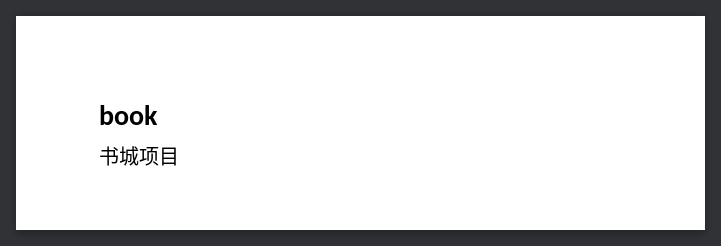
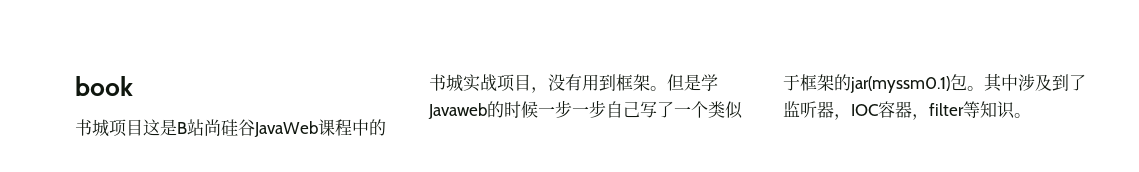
(179, 156) none -> [143,119,386,137] [429,74,718,93] [428,100,743,119] [783,73,1086,93] [783,101,1031,120] 这是B站尚硅谷JavaWeb课程中的书城实战项目，没有用到框架。但是学Javaweb的时候一步一步自己写了一个类似于框架的jar(myssm0.1)包。其中涉及到了监听器，IOC容器，filter等知识。

